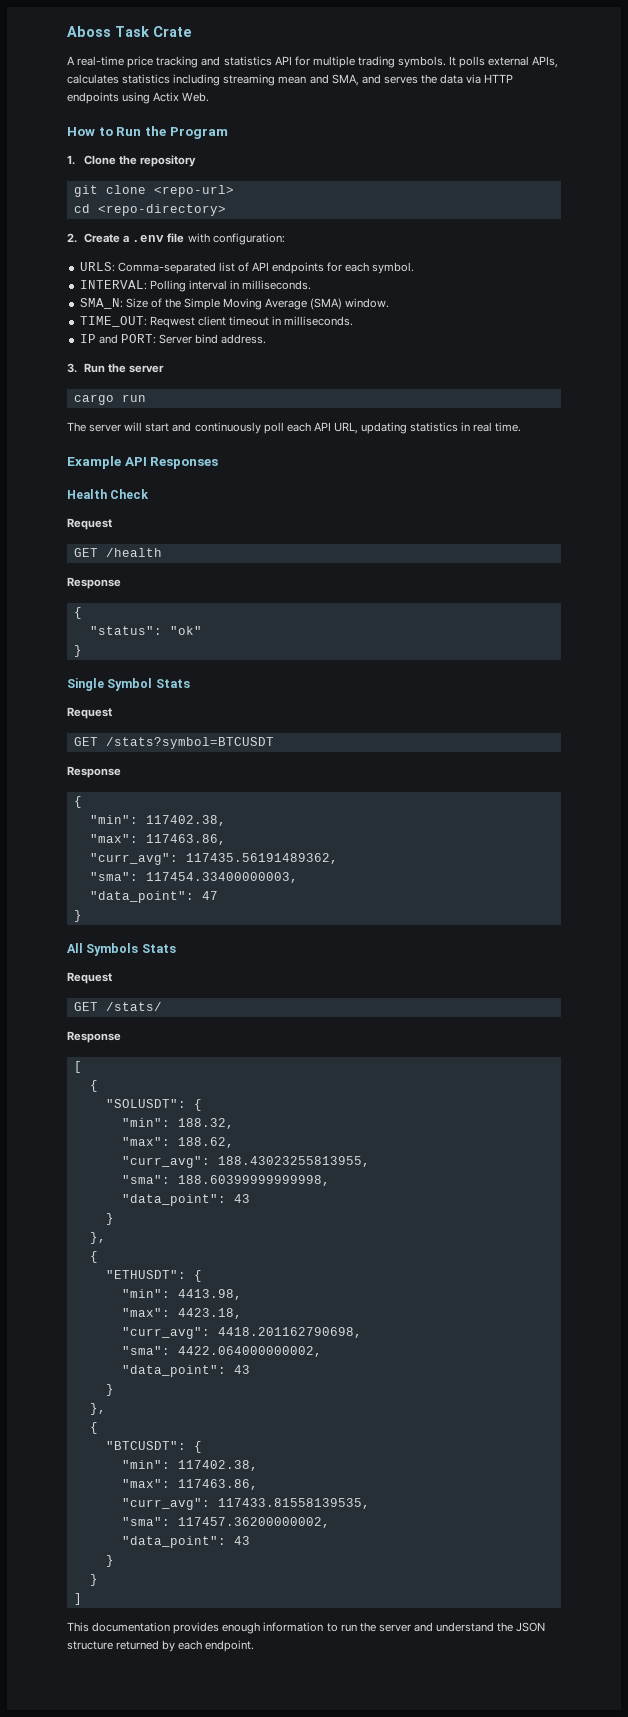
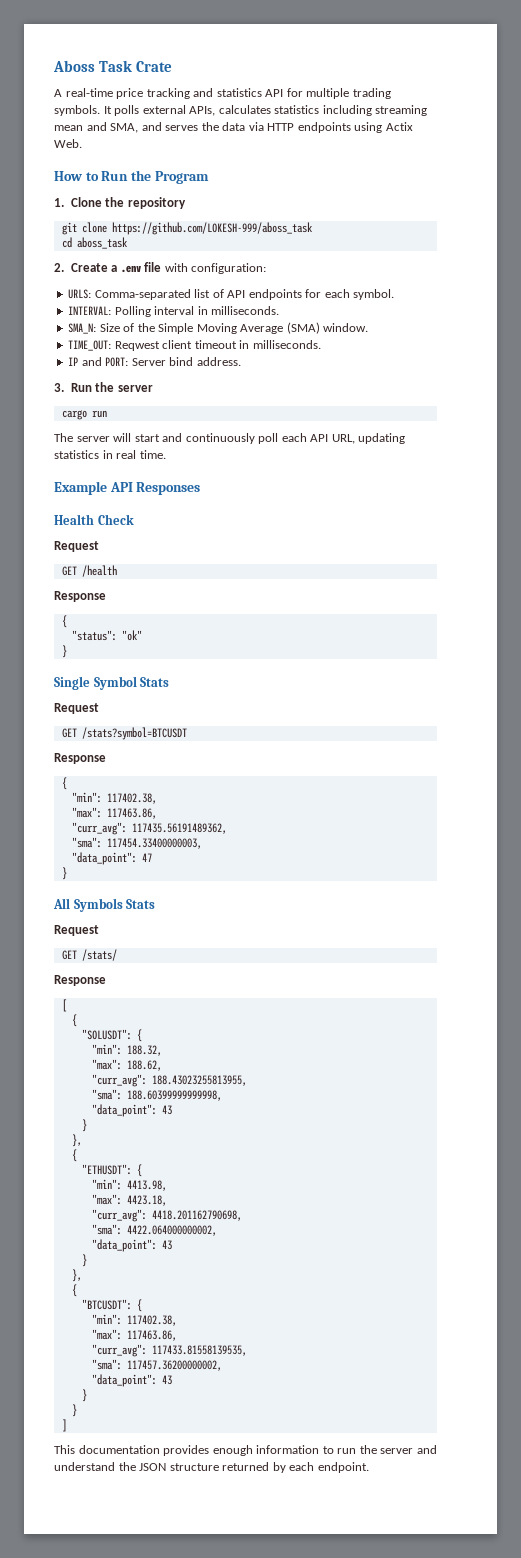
[153,185,234,197] <repo-url> -> [111,222,313,235] https://github.com/LOKESH-999/aboss_task
[97,204,226,216] <repo-directory> -> [76,237,128,249] aboss_task

